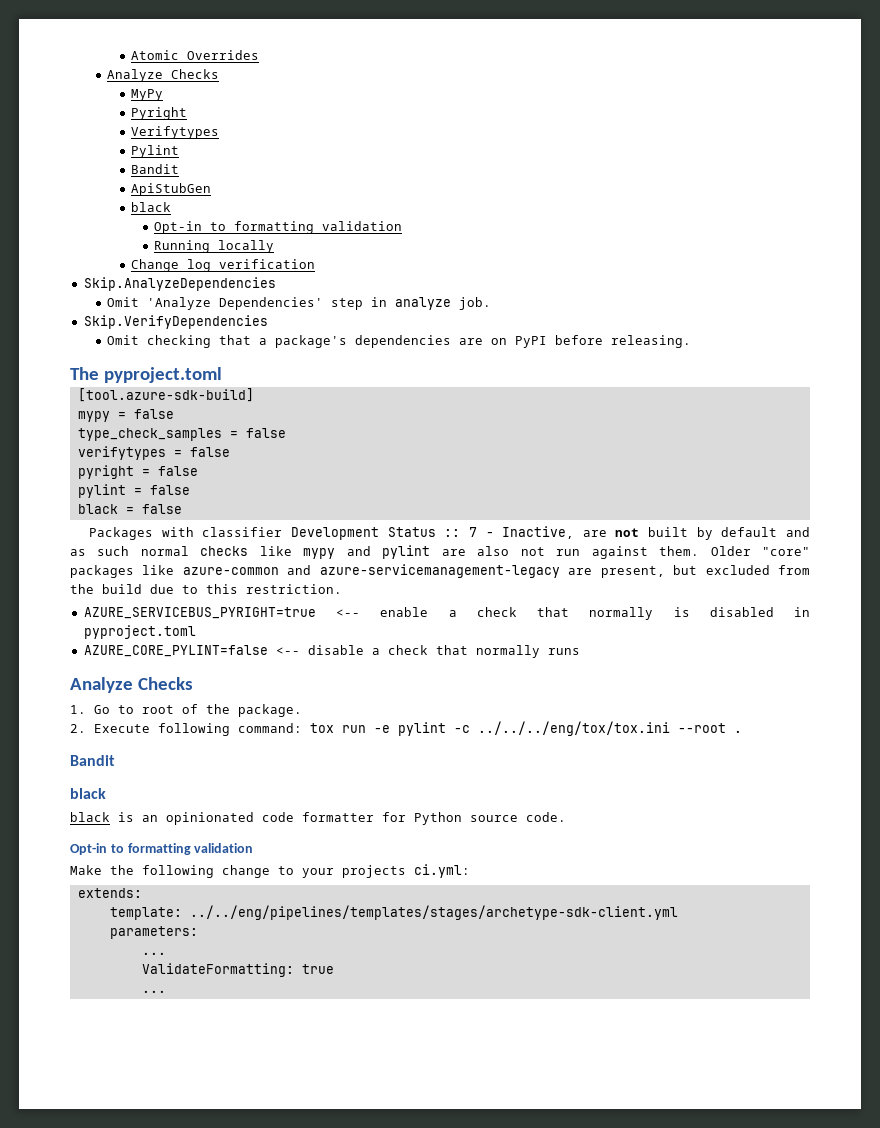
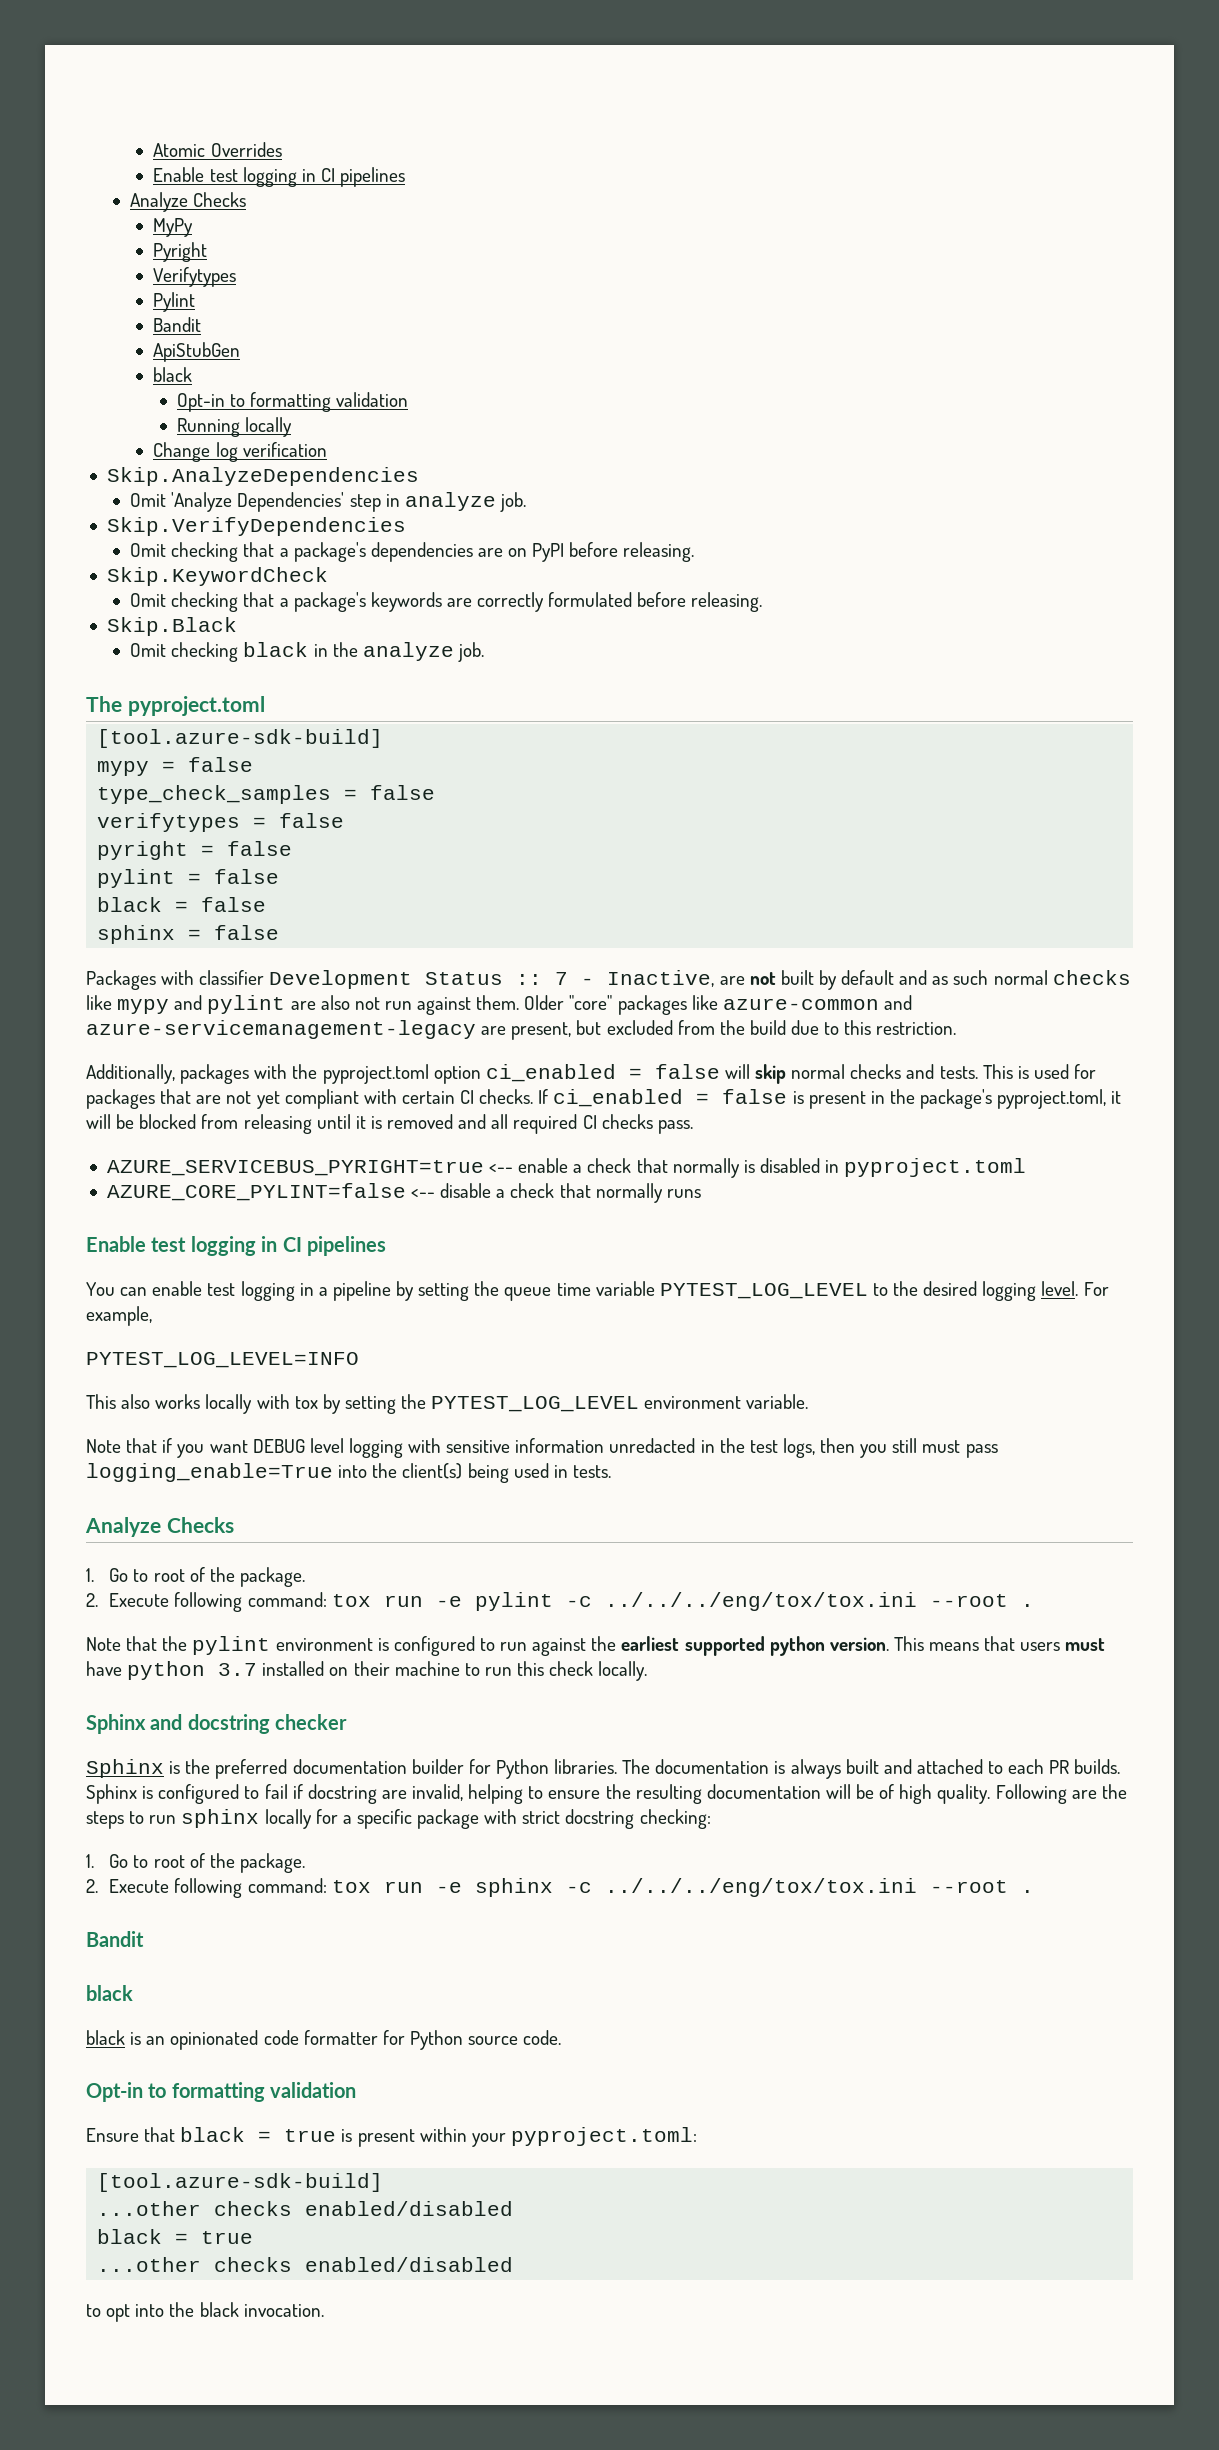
(259, 55) none -> [153,167,406,187] // Enable test logging in CI pipelines
(692, 341) none -> [106,567,328,586] [130,592,763,612] [106,617,237,636] [130,642,484,662] // Skip.KeywordCheck // Omit checking that a package's keywords are correctly formulated before releasing. // Skip.Black // Omit checking black in the analyze job.
(182, 509) none -> [97,925,280,944] // sphinx = false
(342, 589) none -> [86,1064,1097,1084] [86,1089,1122,1109] [86,1114,693,1134] // Additionally, packages with the pyproject.toml option ci_enabled = false will skip normal checks and tests. This is used for packages that are not yet compliant with certain CI checks. If ci_enabled = false is present in the package's pyproject.toml, it will be blocked from releasing until it is removed and all required CI checks pass.
(580, 651) none -> [86,1236,386,1256] [86,1281,1109,1301] [86,1306,152,1326] [86,1352,359,1368] [86,1394,809,1414] [86,1438,998,1458] [86,1463,611,1483] // Enable test logging in CI pipelines // You can enable test logging in a pipeline by setting the queue time variable PYTEST_LOG_LEVEL to the desired logging level. For example, // PYTEST_LOG_LEVEL=INFO // This also works locally with tox by setting the PYTEST_LOG_LEVEL environment variable. // Note that if you want DEBUG level logging with sensitive information unredacted in the test logs, then you still must pass logging_enable=True into the client(s) being used in tests.
(742, 731) none -> [86,1636,1106,1656] [86,1661,648,1681] [86,1714,348,1734] [86,1759,1121,1779] [86,1784,1127,1804] [86,1809,711,1829] [86,1853,305,1873] [86,1878,1034,1898] // Note that the pylint environment is configured to run against the earliest supported python version. This means that users must have python 3.7 installed on their machine to run this check locally. // Sphinx and docstring checker // Sphinx is the preferred documentation builder for Python libraries. The documentation is always built and attached to each PR builds. Sphinx is configured to fail if docstring are invalid, helping to ensure the resulting documentation will be of high quality. Following are the steps to run sphinx locally for a specific package with strict docstring checking: // 1. Go to root of the package. // 2. Execute following command: tox run -e sphinx -c ../../../eng/tox/tox.ini --root .
[70,864,470,878] [77,888,142,898] [109,905,678,920] [109,926,198,939] [141,952,166,955] [141,963,334,977] [141,990,166,993] Make the following change to your projects ci.yml: // extends: // template: ../../eng/pipelines/templates/stages/archetype-sdk-client.yml // parameters: // ... // ValidateFormatting: true // ... -> [86,2127,697,2147] [97,2173,384,2192] [97,2201,514,2216] [97,2229,254,2244] [97,2257,514,2272] [86,2302,324,2322] Ensure that black = true is present within your pyproject.toml: // [tool.azure-sdk-build] // ...other checks enabled/disabled // black = true // ...other checks enabled/disabled // to opt into the black invocation.

